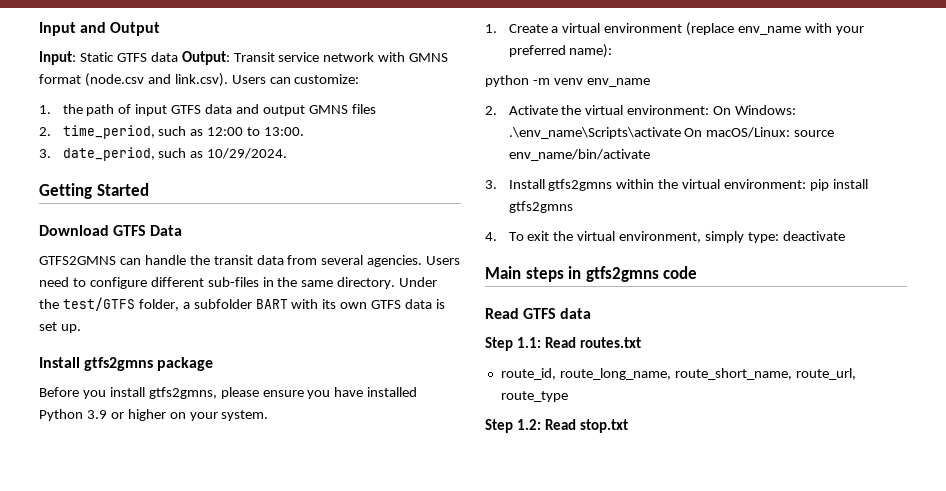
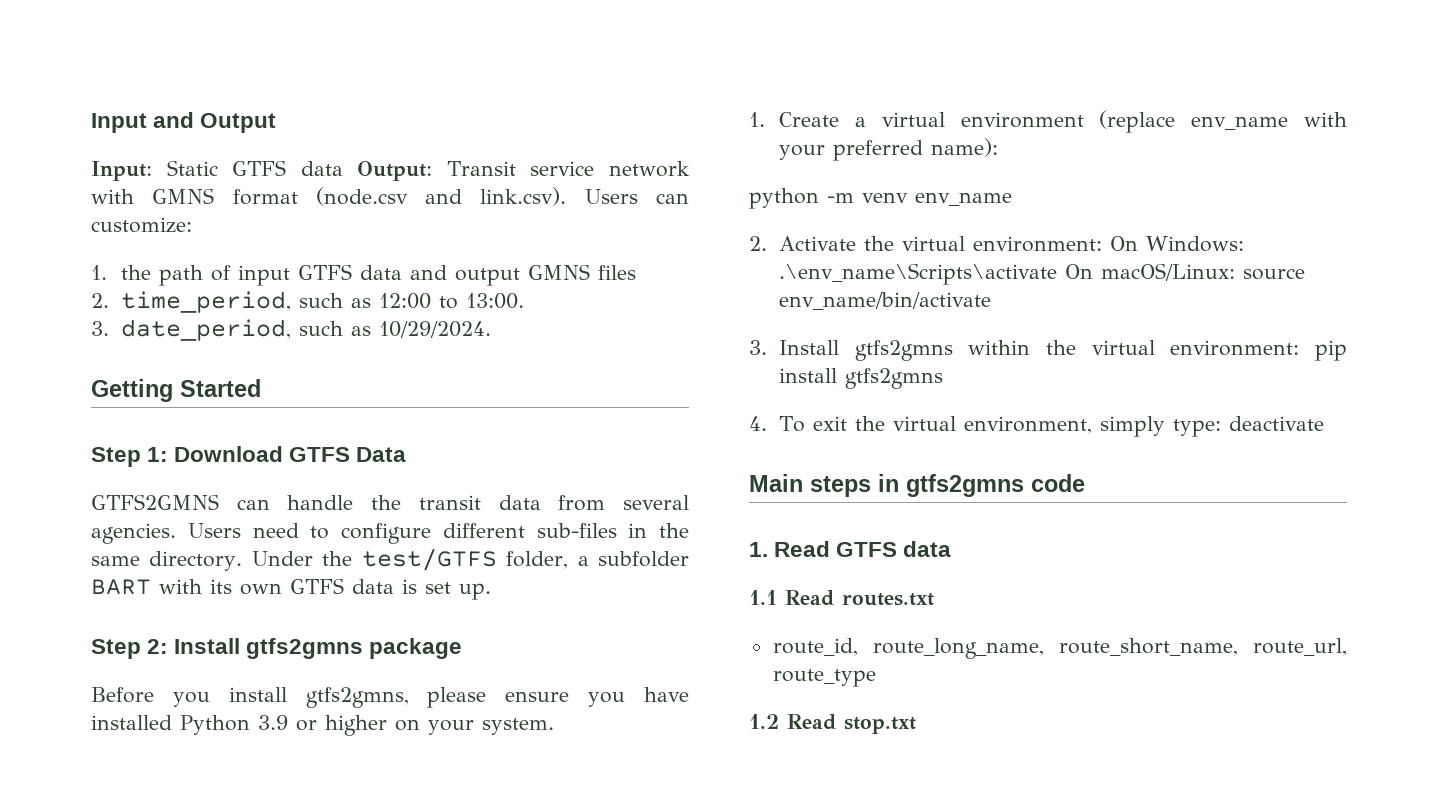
(149, 189) none -> [91,447,169,467] Step 1:
(81, 328) none -> [91,639,169,659] Step 2:
(698, 272) none -> [749,542,768,557] 1.
[485,337,541,351] Step 1.1: -> [749,590,777,605] 1.1
[485,419,541,433] Step 1.2: -> [749,714,779,729] 1.2

